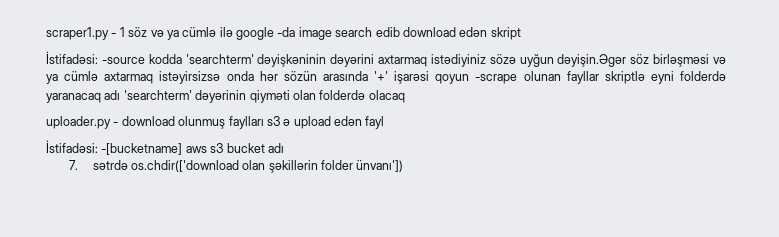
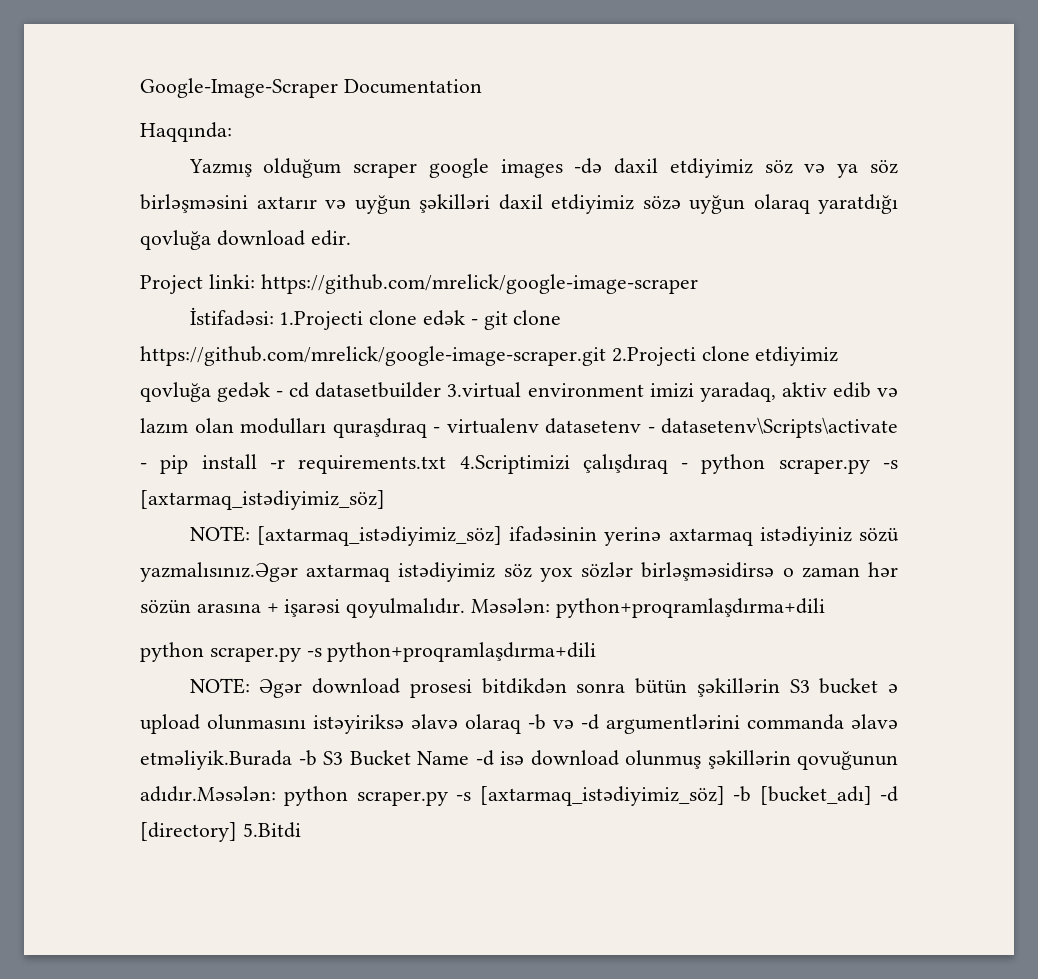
[46,27,521,40] [46,51,726,67] [46,71,726,84] [46,90,405,103] [46,116,385,129] [46,140,284,155] [69,160,404,173] scraper1.py - 1 söz və ya cümlə ilə google -da image search edib download edən skript // İstifadəsi: -source kodda 'searchterm' dəyişkəninin dəyərini axtarmaq istədiyiniz sözə uyğun dəyişin.Əgər söz birləşməsi və ya cümlə axtarmaq istəyirsizsə onda hər sözün arasında '+' işarəsi qoyun -scrape olunan fayllar skriptlə eyni folderdə yaranacaq adı 'searchterm' dəyərinin qiyməti olan folderdə olacaq // uploader.py - download olunmuş faylları s3 ə upload edən fayl // İstifadəsi: -[bucketname] aws s3 bucket adı // 7. sətrdə os.chdir(['download olan şəkillərin folder ünvanı']) -> [140,78,482,98] [140,122,232,142] [188,158,899,178] [140,194,898,214] [140,230,351,250] [140,274,698,294] [189,307,562,330] [140,346,839,366] [140,382,898,402] [140,417,898,438] [140,454,898,474] [140,490,385,510] [189,526,899,546] [140,562,898,582] [140,598,825,618] [140,642,597,662] [189,678,899,698] [140,714,898,734] [140,750,898,770] [140,786,899,806] [140,822,301,842] Google-Image-Scraper Documentation // Haqqında: // Yazmış olduğum scraper google images -də daxil etdiyimiz söz və ya söz birləşməsini axtarır və uyğun şəkilləri daxil etdiyimiz sözə uyğun olaraq yaratdığı qovluğa download edir. // Project linki: https://github.com/mrelick/google-image-scraper // İstifadəsi: 1.Projecti clone edək - git clone https://github.com/mrelick/google-image-scraper.git 2.Projecti clone etdiyimiz qovluğa gedək - cd datasetbuilder 3.virtual environment imizi yaradaq, aktiv edib və lazım olan modulları quraşdıraq - virtualenv datasetenv - datasetenv\Scripts\activate - pip install -r requirements.txt 4.Scriptimizi çalışdıraq - python scraper.py -s [axtarmaq_istədiyimiz_söz] // NOTE: [axtarmaq_istədiyimiz_söz] ifadəsinin yerinə axtarmaq istədiyiniz sözü yazmalısınız.Əgər axtarmaq istədiyimiz söz yox sözlər birləşməsidirsə o zaman hər sözün arasına + işarəsi qoyulmalıdır. Məsələn: python+proqramlaşdırma+dili // python scraper.py -s python+proqramlaşdırma+dili // NOTE: Əgər download prosesi bitdikdən sonra bütün şəkillərin S3 bucket ə upload olunmasını istəyiriksə əlavə olaraq -b və -d argumentlərini commanda əlavə etməliyik.Burada -b S3 Bucket Name -d isə download olunmuş şəkillərin qovuğunun adıdır.Məsələn: python scraper.py -s [axtarmaq_istədiyimiz_söz] -b [bucket_adı] -d [directory] 5.Bitdi

